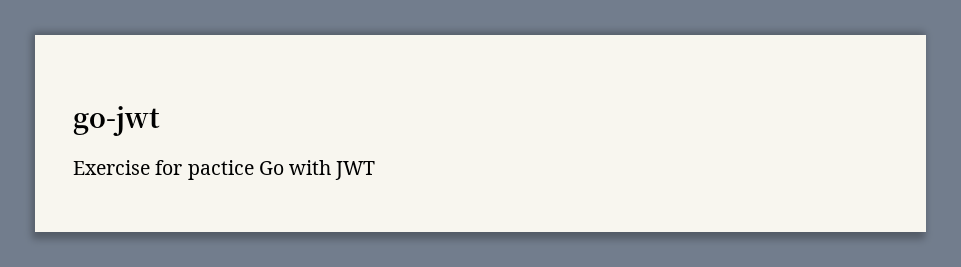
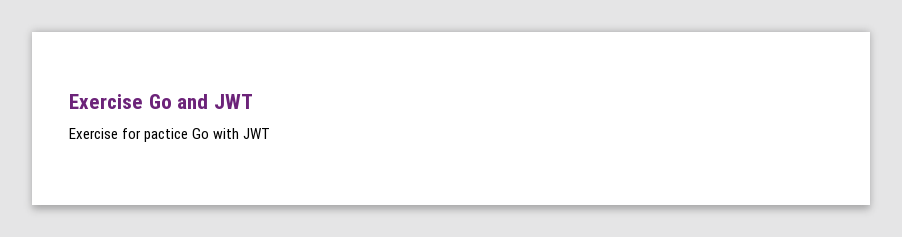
[73,106,160,136] go-jwt -> [69,94,254,109] Exercise Go and JWT

